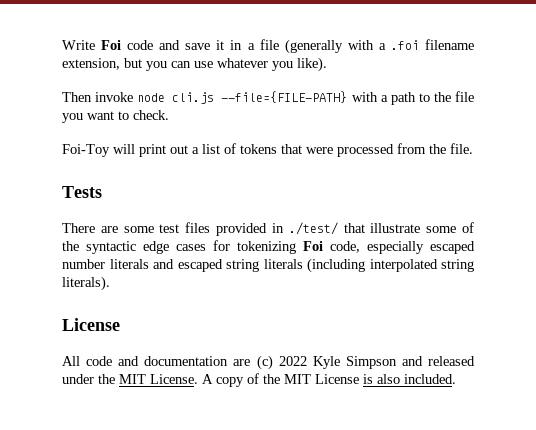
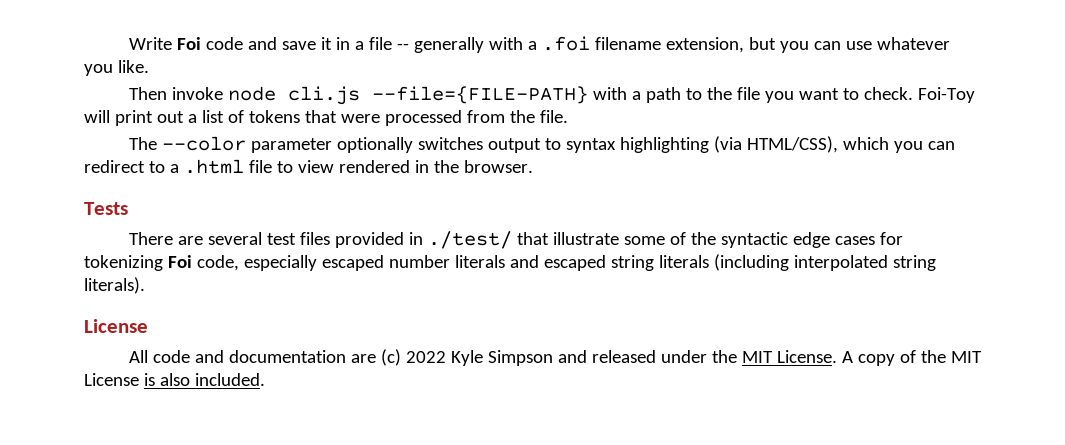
[284,39,343,54] (generally -> [396,37,484,53] -- generally
[297,57,327,72] like). -> [117,60,149,73] like.
(169, 115) // -> (913, 93) none
(473, 148) none -> [128,136,955,153] [84,159,533,174] // The --color parameter optionally switches output to syntax highlighting (via HTML/CSS), which you can redirect to a .html file to view rendered in the browser.
[123,226,154,233] some -> [207,232,262,245] several

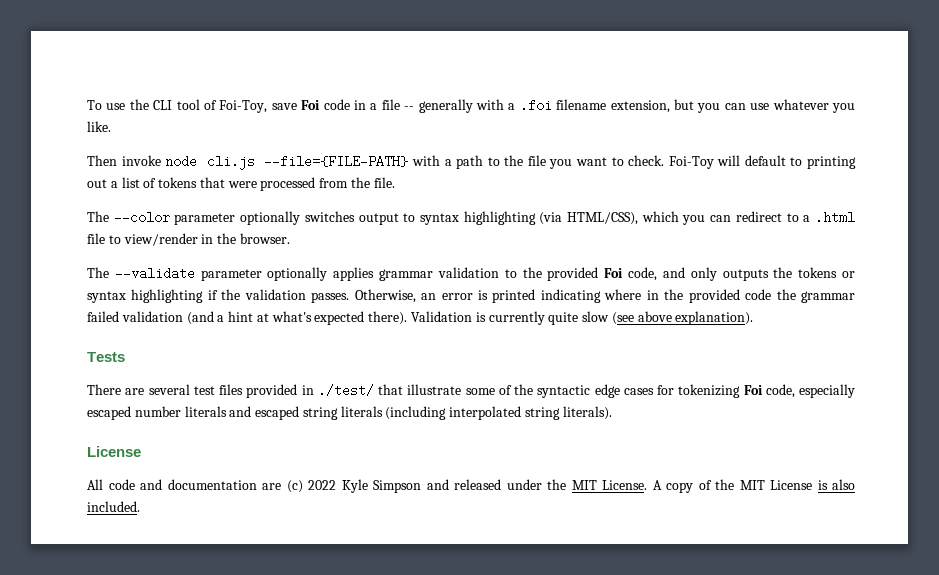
[128,37,332,50] Write Foi code and save it -> [87,99,350,113] To use the CLI tool of Foi-Toy, save Foi code
[114,110,153,126] print -> [744,155,857,169] default to printing
[297,160,410,173] view rendered -> [123,233,198,246] view/render
(533, 166) none -> [87,267,856,281] [87,289,856,303] [87,311,754,325] // The --validate parameter optionally applies grammar validation to the provided Foi code, and only outputs the tokens or syntax highlighting if the validation passes. Otherwise, an error is printed indicating where in the provided code the grammar failed validation (and a hint at what's expected there). Validation is currently quite slow (see above explanation).

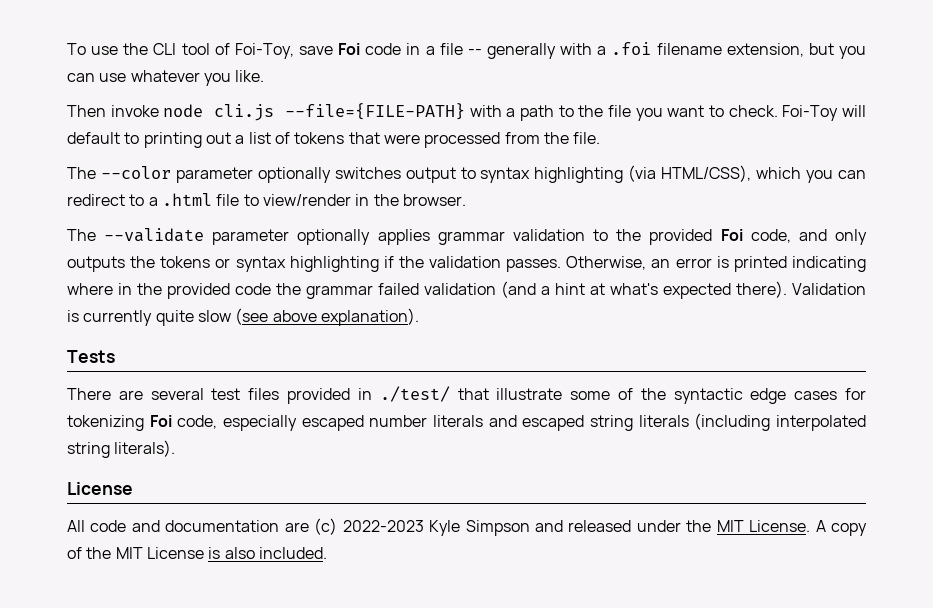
[308,480,336,490] 2022 -> [342,520,424,532] 2022-2023

